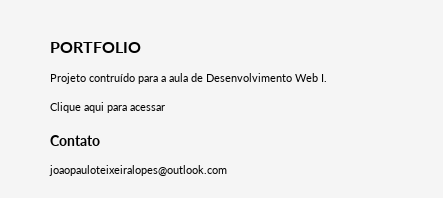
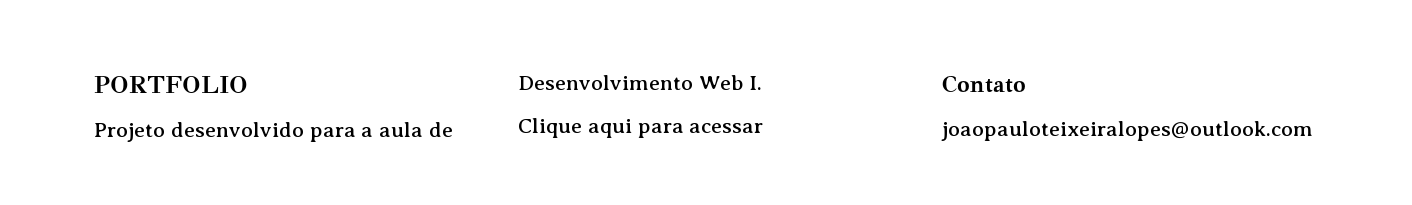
[89,73,135,82] contruído -> [170,122,304,137] desenvolvido

